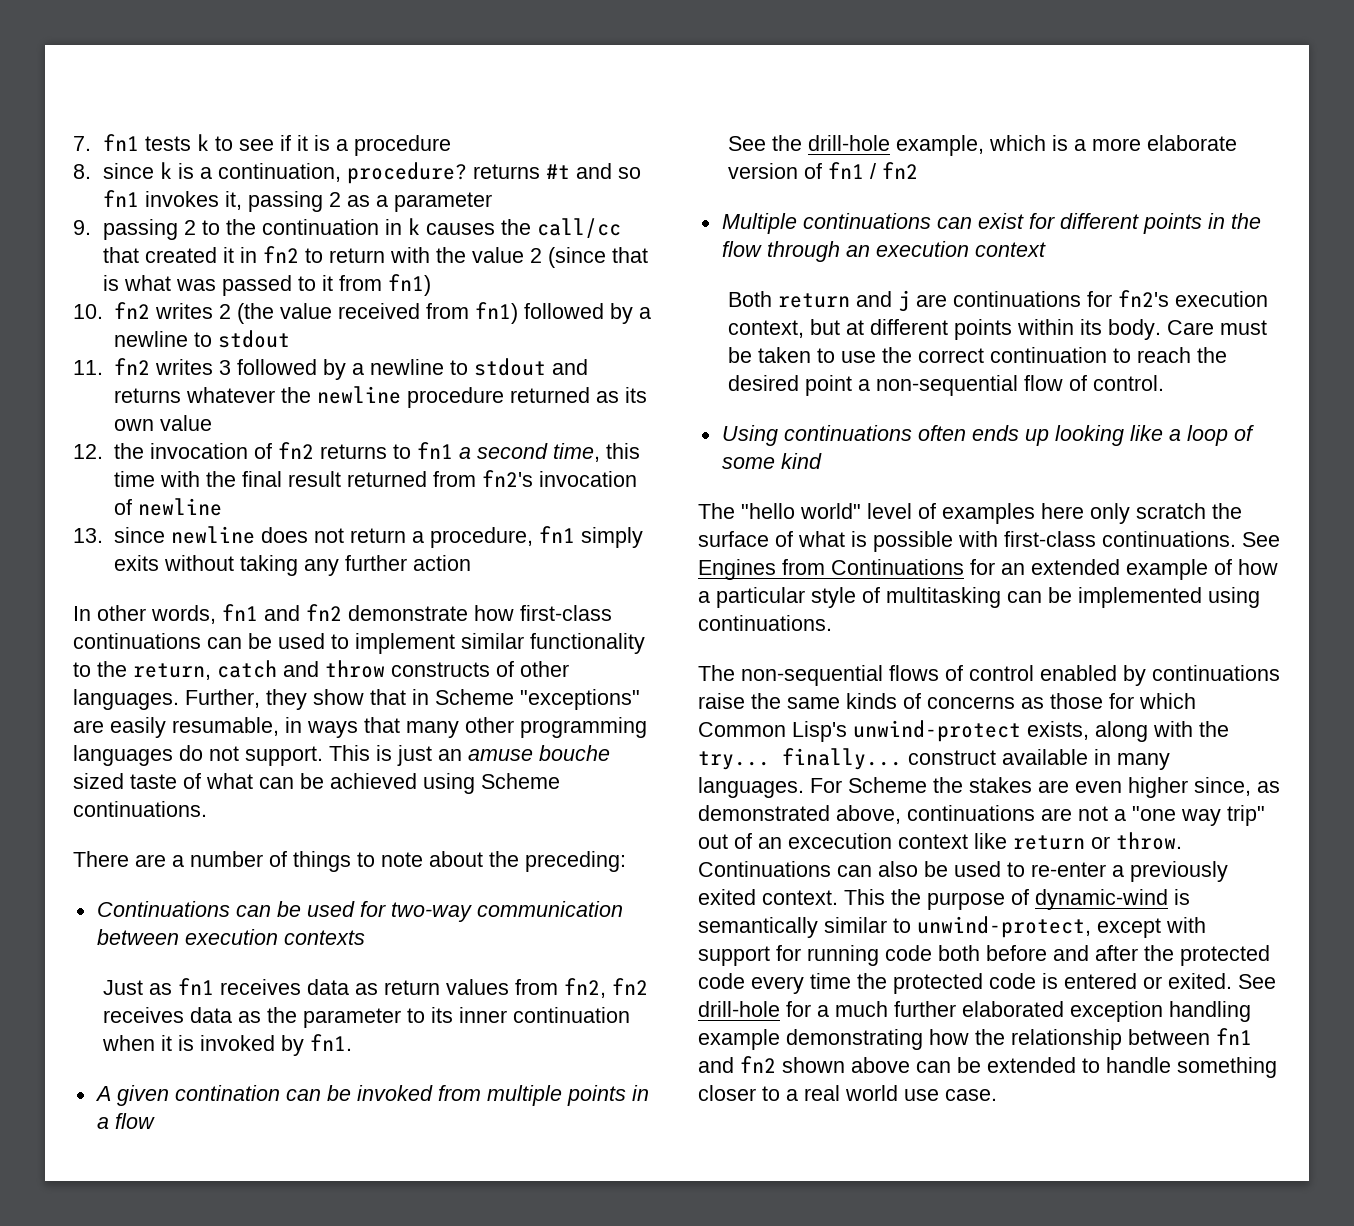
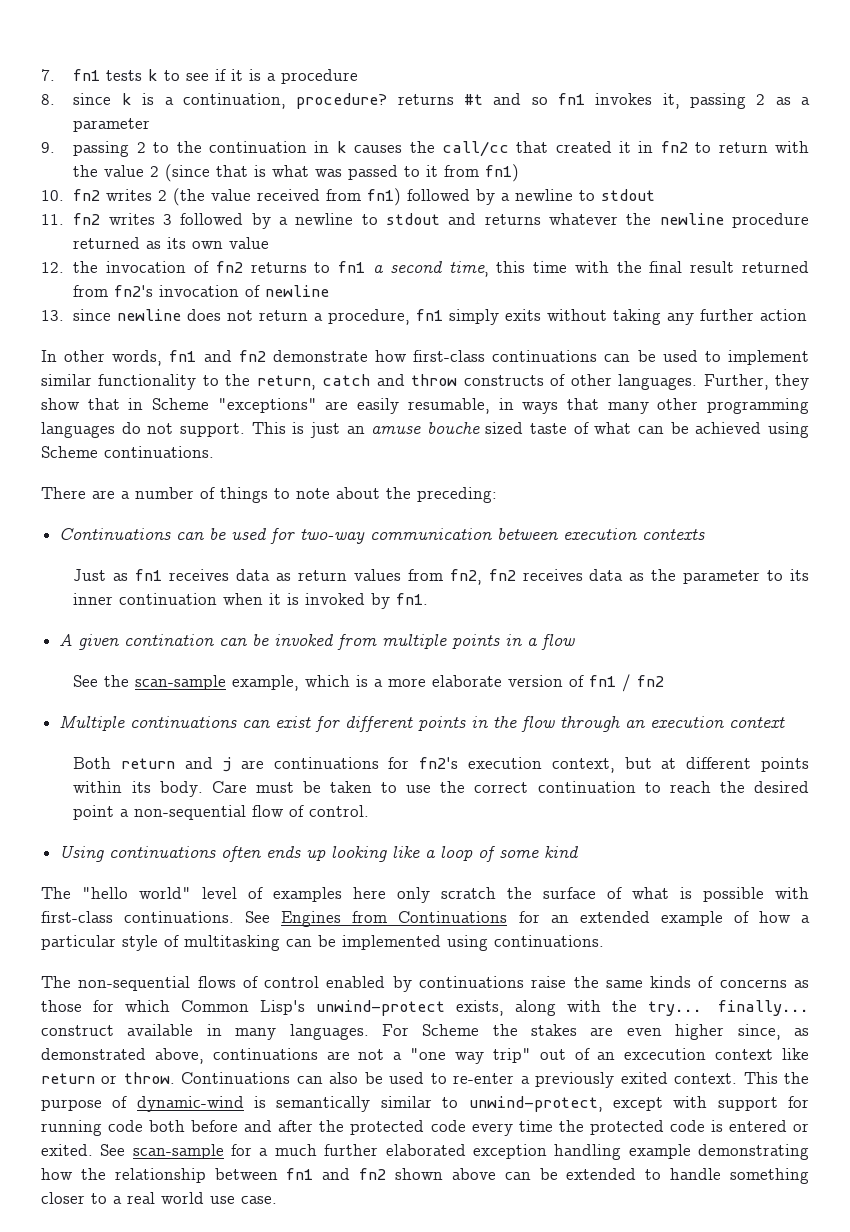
[808,135,891,151] drill-hole -> [135,675,227,690] scan-sample
[698,1001,780,1017] drill-hole -> [132,1144,224,1159] scan-sample

